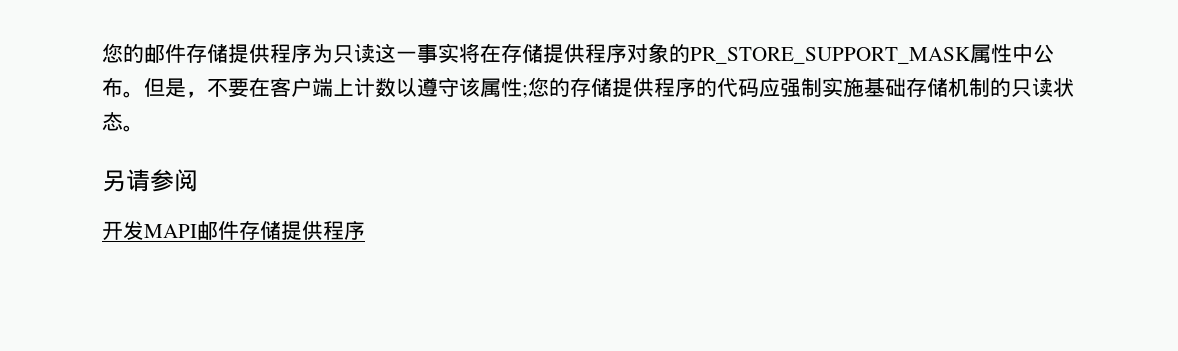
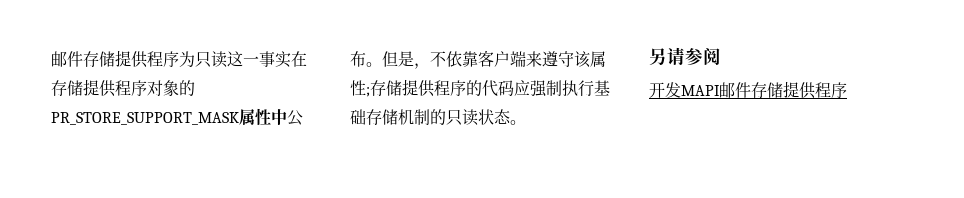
[102,43,144,63] 您的 -> (51, 59) none
[459,43,480,63] 将 -> (291, 59) none
[228,77,417,98] 要在客户端上计数以 -> [446,50,542,67] 依靠客户端来
[528,77,570,97] 您的 -> (370, 92) none
[822,77,864,97] 实施 -> [562,80,594,97] 执行

